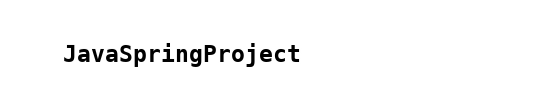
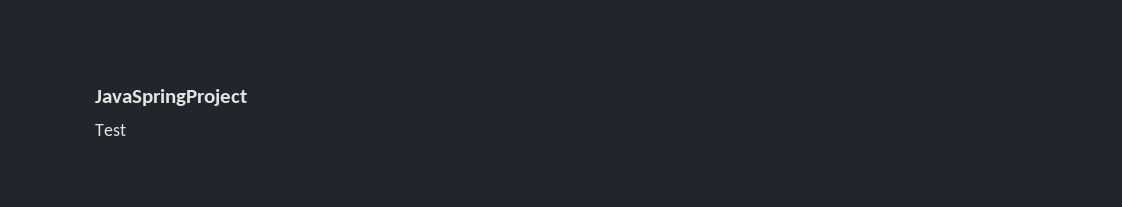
(302, 55) none -> [95,124,126,136] // Test

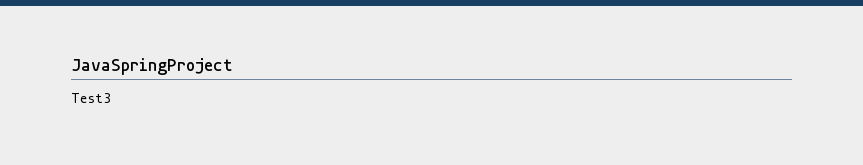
[95,124,126,136] Test -> [71,93,111,103] Test3

